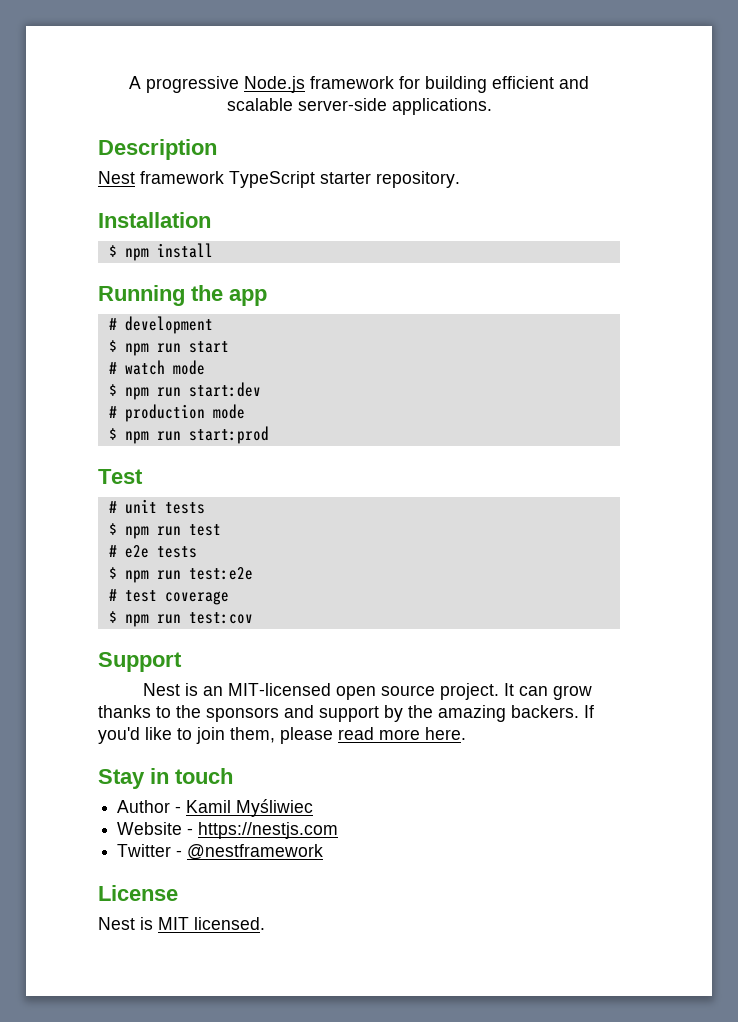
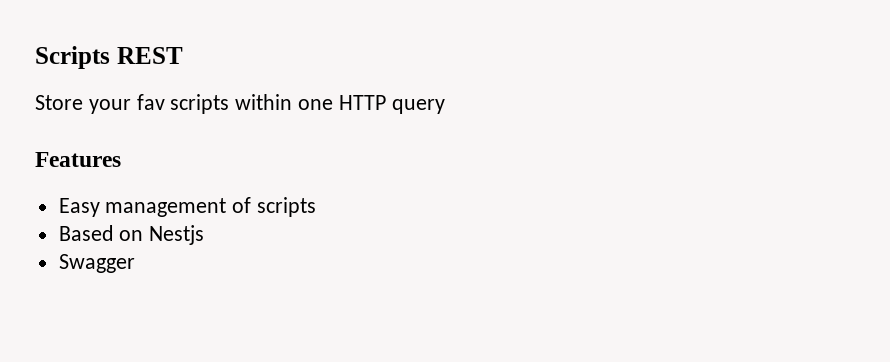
[129,76,589,93] [226,98,492,115] [98,139,217,160] [98,171,460,188] [98,212,211,228] [108,243,213,261] [98,285,267,306] [108,316,213,334] [108,340,229,356] [108,360,205,375] [108,382,261,400] [108,404,245,422] [108,426,269,444] [98,469,143,484] [108,499,205,514] [108,523,221,539] [108,545,197,558] [108,567,253,583] [108,589,229,605] [108,611,253,627] [98,652,182,672] [143,683,593,700] [98,705,594,722] [98,727,466,744] [98,768,233,789] [117,799,314,817] [117,822,339,839] [117,844,324,860] [98,885,178,901] [98,917,265,930] A progressive Node.js framework for building efficient and scalable server-side applications. // Description // Nest framework TypeScript starter repository. // Installation // $ npm install // Running the app // # development // $ npm run start // # watch mode // $ npm run start:dev // # production mode // $ npm run start:prod // Test // # unit tests // $ npm run test // # e2e tests // $ npm run test:e2e // # test coverage // $ npm run test:cov // Support // Nest is an MIT-licensed open source project. It can grow thanks to the sponsors and support by the amazing backers. If you'd like to join them, please read more here. // Stay in touch // Author - Kamil Myśliwiec // Website - https://nestjs.com // Twitter - @nestframework // License // Nest is MIT licensed. -> [35,46,183,69] [35,94,445,114] [35,152,121,167] [58,197,317,217] [58,225,205,245] [58,254,135,273] Scripts REST // Store your fav scripts within one HTTP query // Features // Easy management of scripts // Based on Nestjs // Swagger

